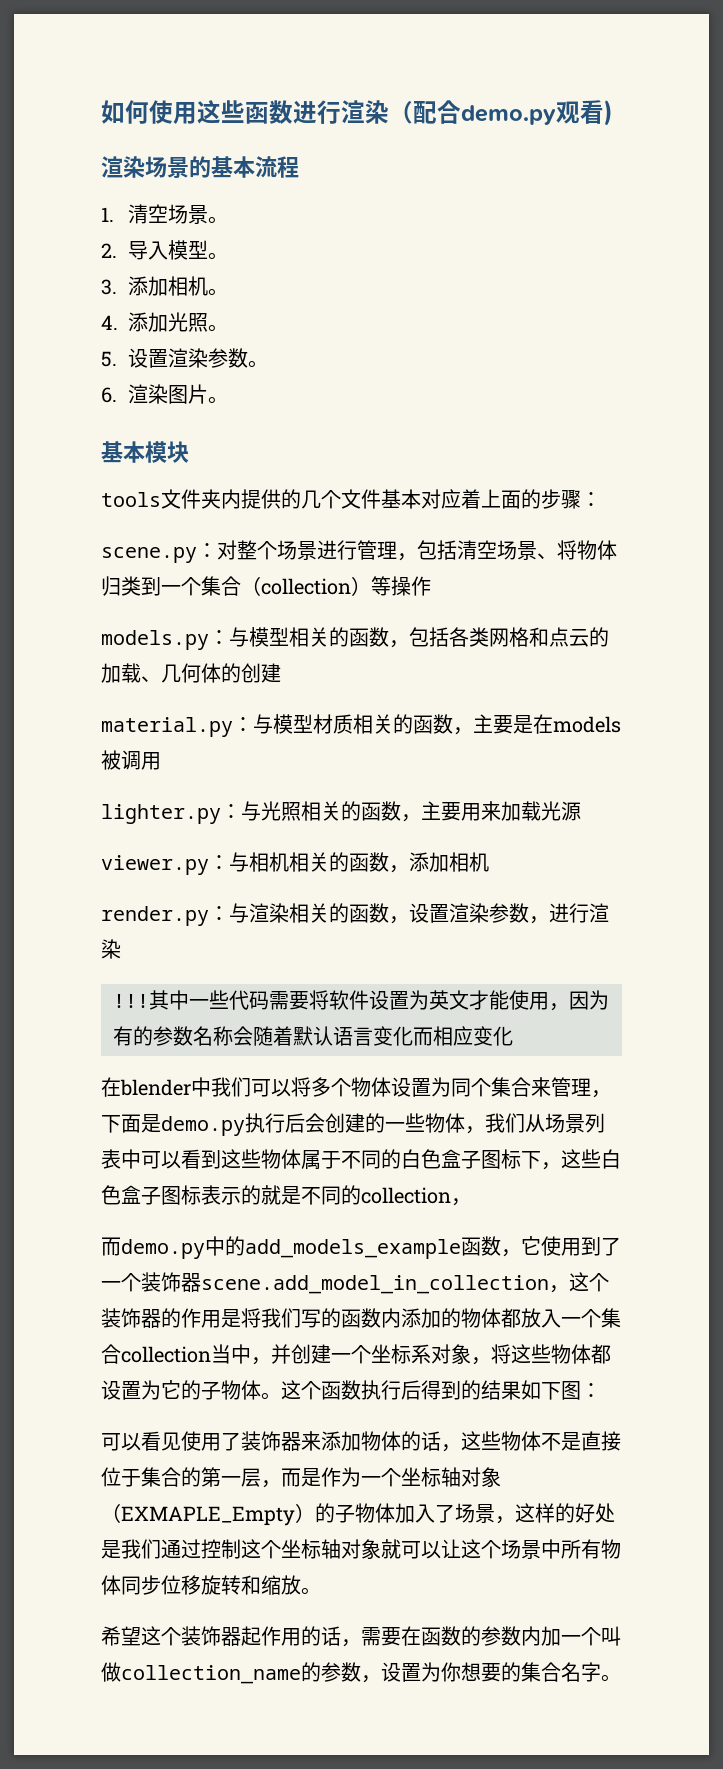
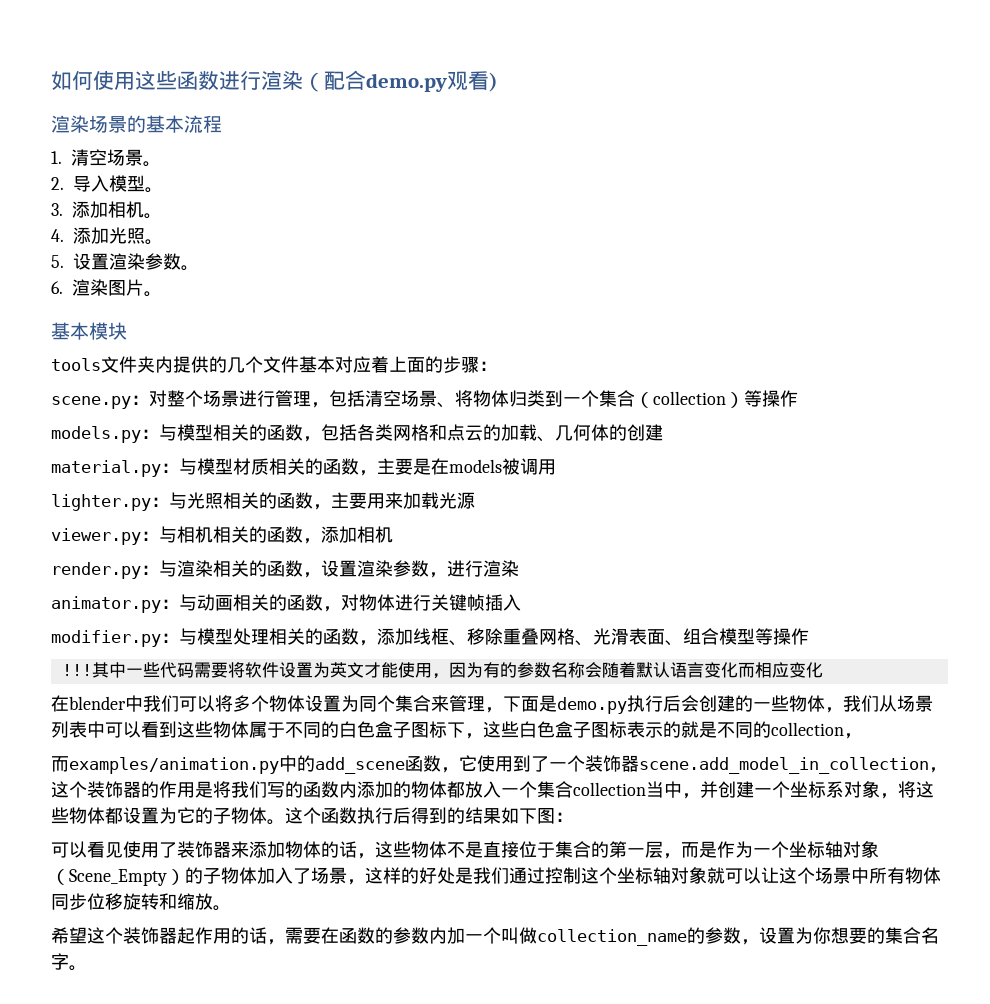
(121, 949) none -> [51,594,521,613] [51,628,809,647] // animator.py：与动画相关的函数，对物体进行关键帧插入 // modifier.py：与模型处理相关的函数，添加线框、移除重叠网格、光滑表面、组合模型等操作
[121,1236,461,1259] demo.py中的add_models_example -> [69,755,405,774] examples/animation.py中的add_scene
[121,1506,295,1526] EXMAPLE_Empty -> [69,869,167,886] Scene_Empty

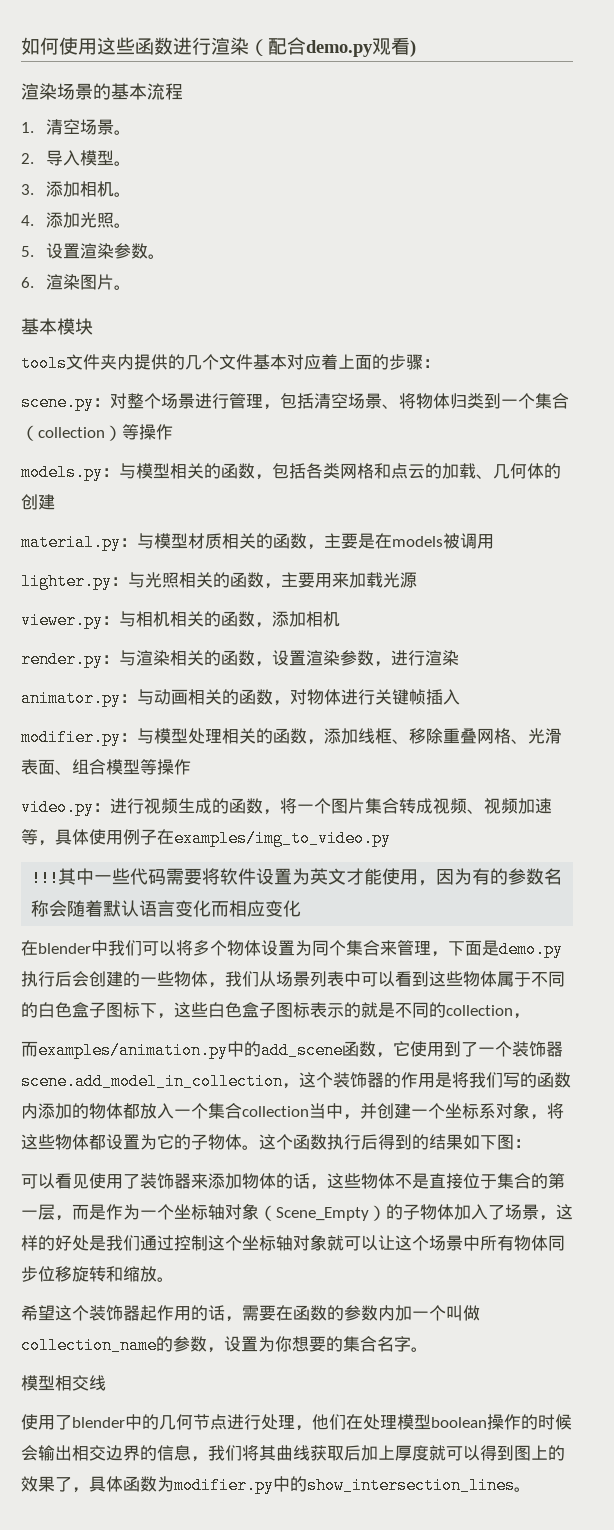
(809, 636) none -> [21,798,552,816] [21,829,391,847] // video.py：进行视频生成的函数，将一个图片集合转成视频、视频加速等，具体使用例子在examples/img_to_video.py
(87, 968) none -> [21,1375,106,1391] [21,1414,572,1431] [21,1445,565,1462] [21,1476,531,1494] // 模型相交线 // 使用了blender中的几何节点进行处理，他们在处理模型boolean操作的时候会输出相交边界的信息，我们将其曲线获取后加上厚度就可以得到图上的效果了，具体函数为modifier.py中的show_intersection_lines。

